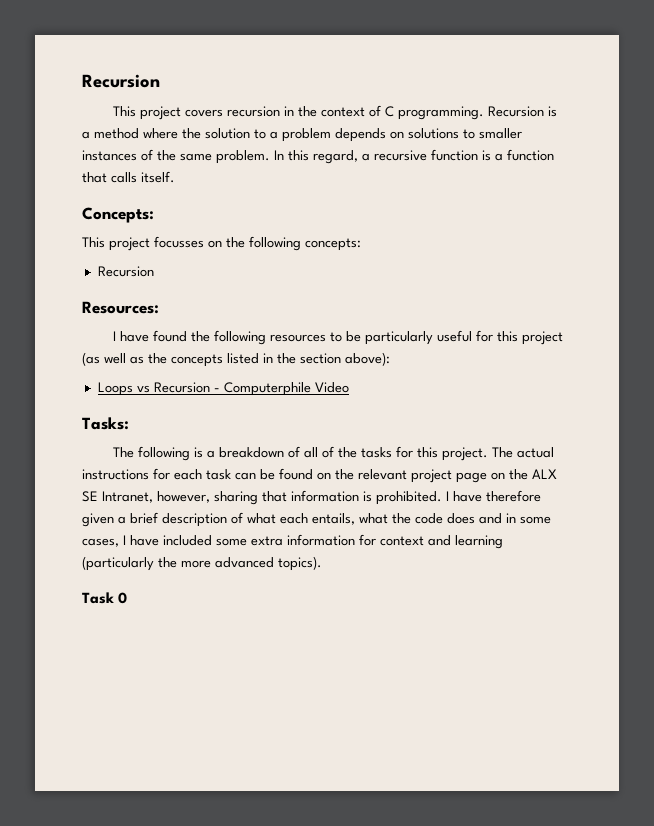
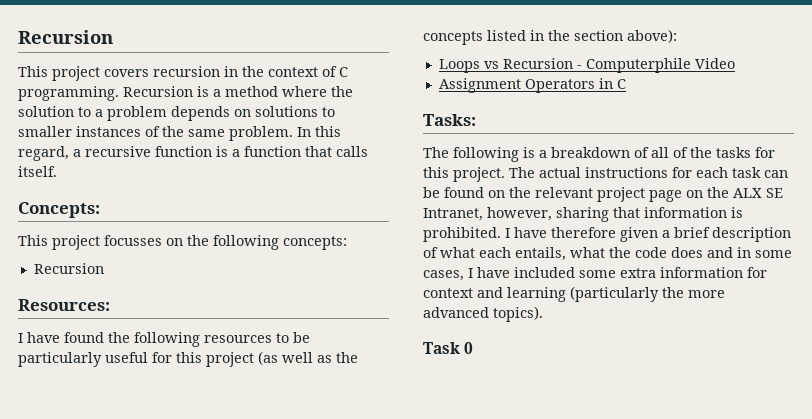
(349, 387) none -> [438,78,626,93] // Assignment Operators in C

